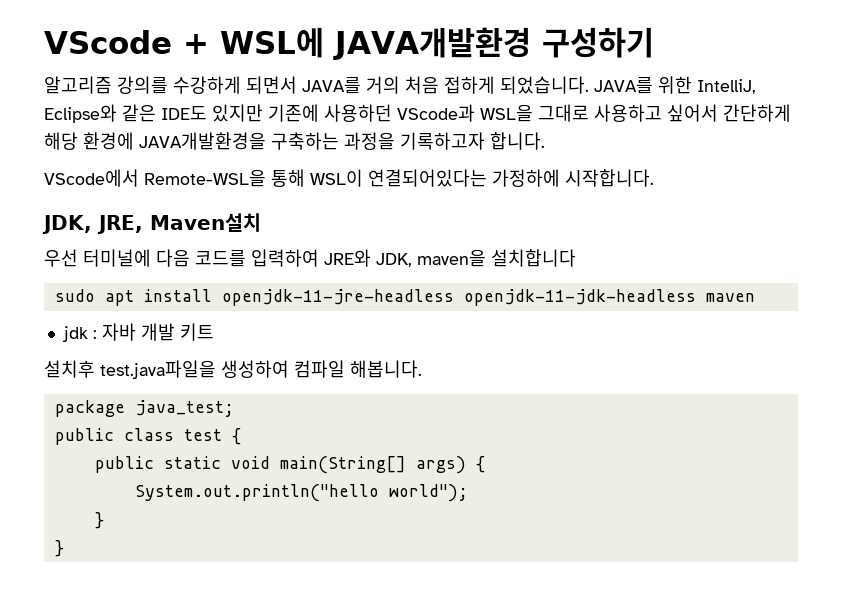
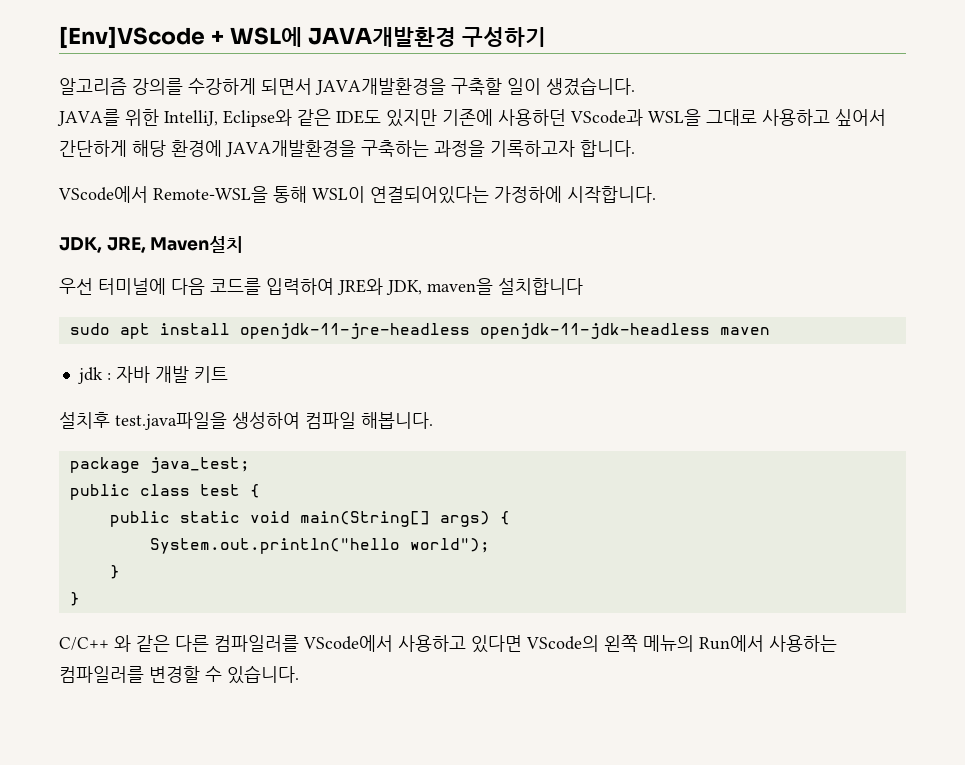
[44,30,172,54] VScode -> [59,26,205,49] [Env]VScode
[302,76,589,94] JAVA를 거의 처음 접하게 되었습니다. -> [315,77,635,96] JAVA개발환경을 구축할 일이 생겼습니다. //
(64, 548) none -> [59,635,837,653] [59,665,299,684] // C/C++ 와 같은 다른 컴파일러를 VScode에서 사용하고 있다면 VScode의 왼쪽 메뉴의 Run에서 사용하는 컴파일러를 변경할 수 있습니다.

